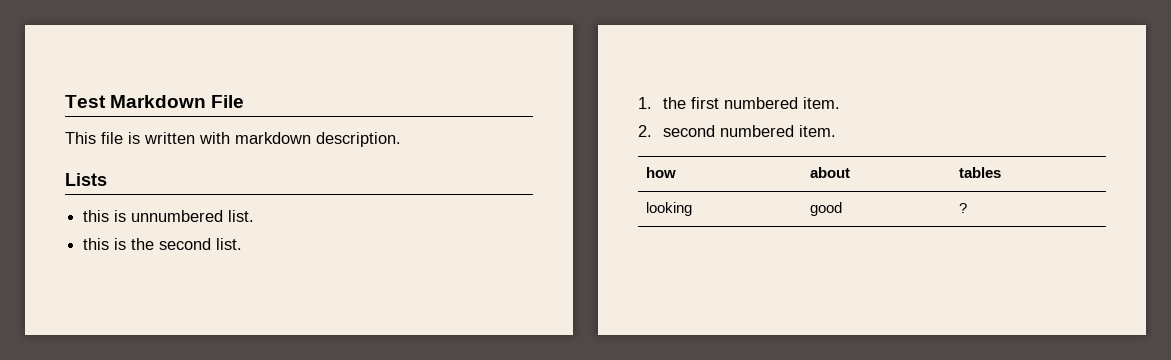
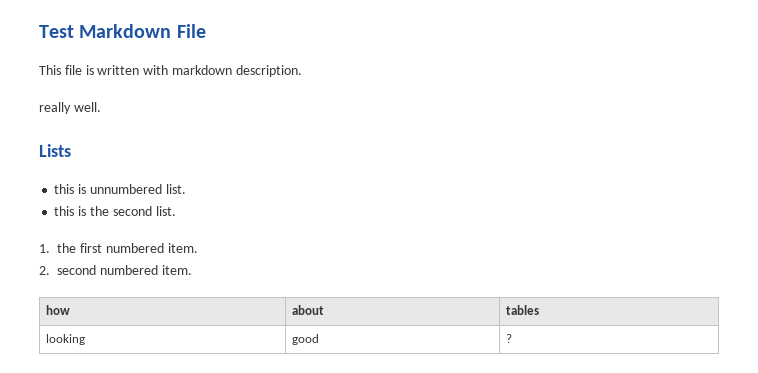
(401, 139) none -> [39,102,101,114] // really well.

